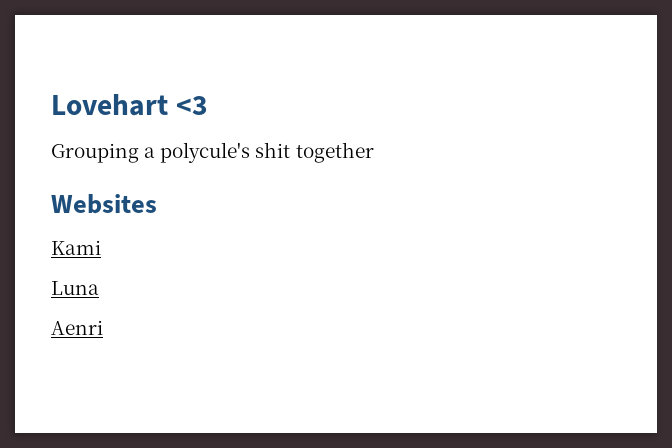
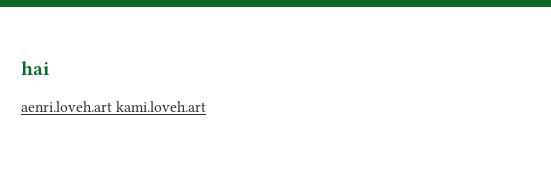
[51,94,208,116] [51,142,374,163] [51,194,157,214] [51,240,101,255] [51,281,99,295] [51,320,103,335] Lovehart <3 // Grouping a polycule's shit together // Websites // Kami // Luna // Aenri -> [21,61,50,75] [21,101,207,112] hai // aenri.loveh.art kami.loveh.art

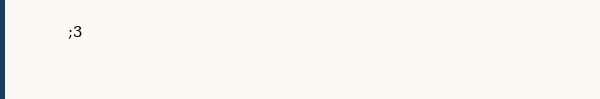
[21,61,50,75] [21,101,207,112] hai // aenri.loveh.art kami.loveh.art -> [68,26,83,39] ;3

